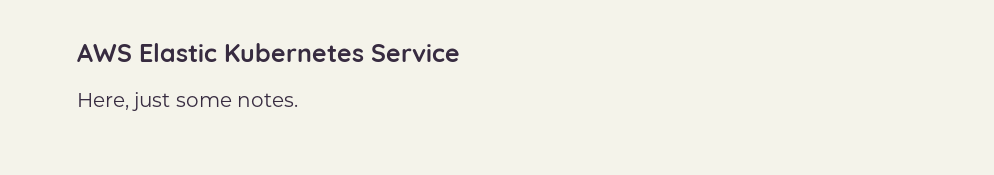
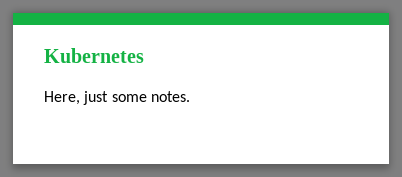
[77,43,217,62] AWS Elastic -> (44, 55) none
[371,44,460,62] Service -> (144, 55) none

